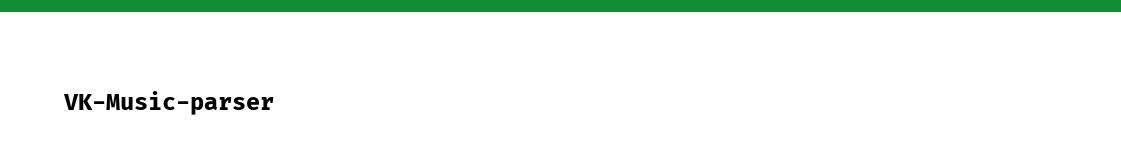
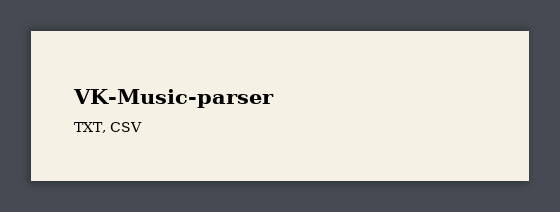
(274, 103) none -> [74,122,142,133] // TXT, CSV

